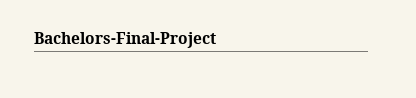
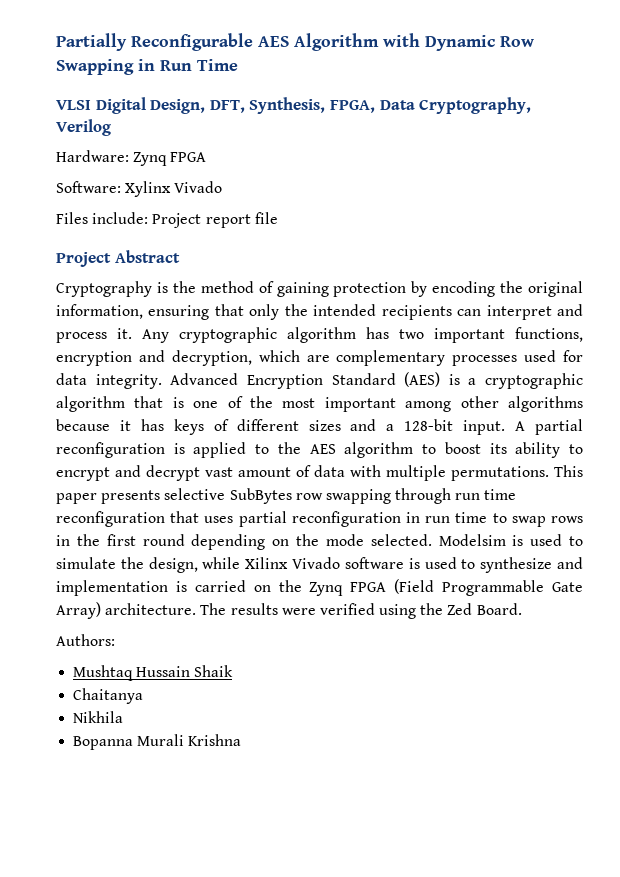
[34,32,216,48] Bachelors-Final-Project -> [56,33,534,51] [56,59,238,75] [56,97,532,114] [56,119,111,136] [56,150,207,166] [56,181,223,197] [56,212,278,228] [56,250,180,267] [56,281,583,297] [56,304,584,320] [56,327,583,343] [56,350,583,366] [56,372,583,389] [56,396,583,412] [56,419,583,435] [56,442,584,458] [56,465,583,481] [56,488,517,504] [56,511,583,527] [56,534,583,550] [56,557,583,573] [56,579,584,596] [56,602,522,619] [56,634,115,646] [73,665,234,681] [73,688,144,704] [73,711,124,723] [73,734,242,750] Partially Reconfigurable AES Algorithm with Dynamic Row Swapping in Run Time // VLSI Digital Design, DFT, Synthesis, FPGA, Data Cryptography, Verilog // Hardware: Zynq FPGA // Software: Xylinx Vivado // Files include: Project report file // Project Abstract // Cryptography is the method of gaining protection by encoding the original information, ensuring that only the intended recipients can interpret and process it. Any cryptographic algorithm has two important functions, encryption and decryption, which are complementary processes used for data integrity. Advanced Encryption Standard (AES) is a cryptographic algorithm that is one of the most important among other algorithms because it has keys of different sizes and a 128-bit input. A partial reconfiguration is applied to the AES algorithm to boost its ability to encrypt and decrypt vast amount of data with multiple permutations. This paper presents selective SubBytes row swapping through run time reconfiguration that uses partial reconfiguration in run time to swap rows in the first round depending on the mode selected. Modelsim is used to simulate the design, while Xilinx Vivado software is used to synthesize and implementation is carried on the Zynq FPGA (Field Programmable Gate Array) architecture. The results were verified using the Zed Board. // Authors: // Mushtaq Hussain Shaik // Chaitanya // Nikhila // Bopanna Murali Krishna

